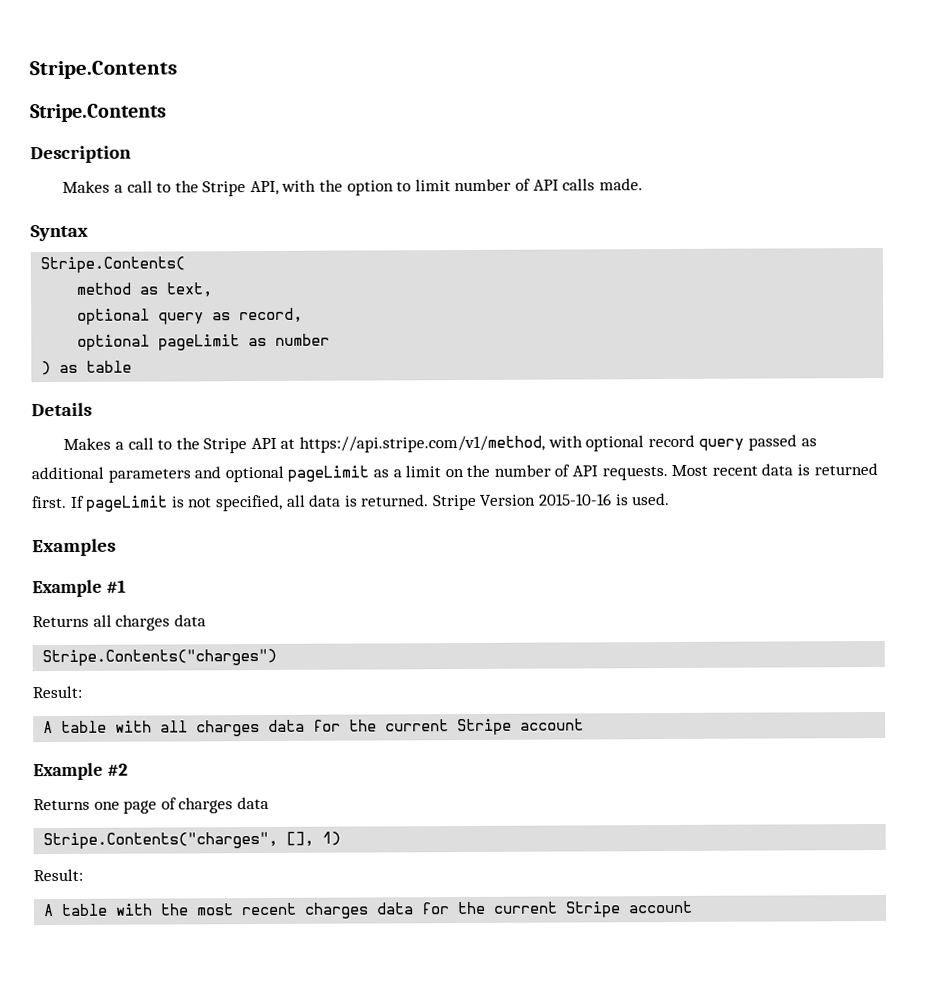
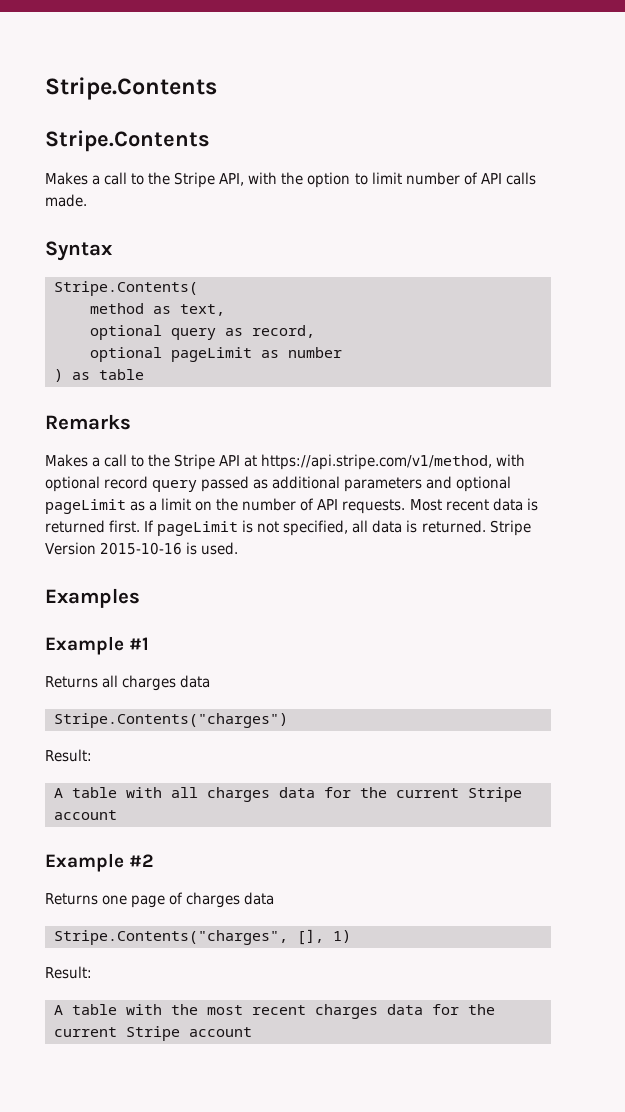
[30,145,132,164] // Description -> (210, 141) none
[31,402,92,417] Details -> [45,414,131,430] Remarks

